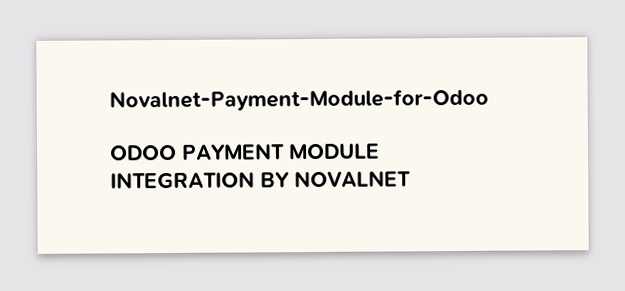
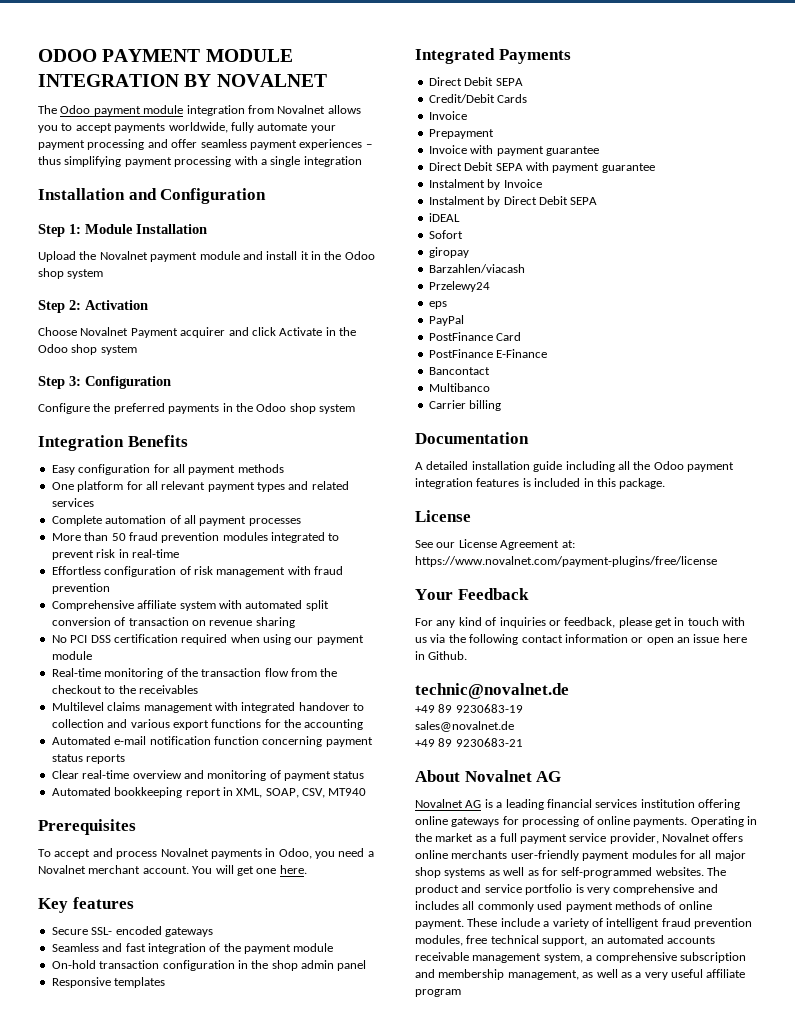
[109,88,489,112] Novalnet-Payment-Module-for-Odoo // -> (38, 55) none
(411, 179) none -> [38,105,361,116] [38,122,336,133] [38,139,372,150] [38,156,362,167] [38,188,267,204] [38,224,207,237] [38,251,375,262] [38,268,104,279] [38,300,148,313] [38,327,356,338] [38,344,137,355] [38,376,171,389] [38,403,355,414] [38,435,188,451] [51,464,284,475] [51,481,349,492] [51,498,94,507] [51,515,301,526] [51,532,340,543] [51,549,179,560] [51,566,343,577] [51,583,110,594] [51,600,329,611] [51,617,295,628] [51,634,364,645] [51,651,92,660] [51,668,338,679] [51,685,198,694] [51,702,364,713] [51,719,364,730] [51,736,373,747] [51,754,126,764] [51,770,365,781] [51,787,367,798] [38,819,136,835] [38,848,374,859] [38,865,307,876] [38,897,134,913] [51,926,213,937] [51,943,334,954] [51,960,367,971] [51,977,166,988] [415,48,571,64] [428,77,523,86] [428,94,528,103] [428,111,467,120] [428,129,494,139] [428,145,599,156] [428,162,655,173] [428,179,542,190] [428,196,598,207] [428,213,460,222] [428,230,463,239] [428,247,469,258] [428,264,525,273] [428,281,490,292] [428,301,447,309] [428,315,464,326] [428,332,522,341] [428,349,548,358] [428,367,490,375] [428,383,490,392] [428,400,502,411] [415,432,529,444] [415,461,734,472] [415,478,666,489] [415,510,471,522] [415,539,575,550] [415,556,717,567] [415,588,529,600] [415,617,746,628] [415,634,747,645] [415,651,468,660] [415,683,569,699] [415,704,523,713] [415,721,514,732] [415,738,523,747] [415,770,562,782] [415,799,740,810] [415,816,757,827] [415,833,744,844] [415,850,746,861] [415,867,726,878] [415,884,718,895] [415,901,712,912] [415,918,752,929] [415,935,716,946] [415,952,746,963] [415,969,746,980] [415,989,461,997] // The Odoo payment module integration from Novalnet allows you to accept payments worldwide, fully automate your payment processing and offer seamless payment experiences – thus simplifying payment processing with a single integration // Installation and Configuration // Step 1: Module Installation // Upload the Novalnet payment module and install it in the Odoo shop system // Step 2: Activation // Choose Novalnet Payment acquirer and click Activate in the Odoo shop system // Step 3: Configuration // Configure the preferred payments in the Odoo shop system // Integration Benefits // Easy configuration for all payment methods // One platform for all relevant payment types and related services // Complete automation of all payment processes // More than 50 fraud prevention modules integrated to prevent risk in real-time // Effortless configuration of risk management with fraud prevention // Comprehensive affiliate system with automated split conversion of transaction on revenue sharing // No PCI DSS certification required when using our payment module // Real-time monitoring of the transaction flow from the checkout to the receivables // Multilevel claims management with integrated handover to collection and various export functions for the accounting // Automated e-mail notification function concerning payment status reports // Clear real-time overview and monitoring of payment status // Automated bookkeeping report in XML, SOAP, CSV, MT940 // Prerequisites // To accept and process Novalnet payments in Odoo, you need a Novalnet merchant account. You will get one here. // Key features // Secure SSL- encoded gateways // Seamless and fast integration of the payment module // On-hold transaction configuration in the shop admin panel // Responsive templates // Integrated Payments // Direct Debit SEPA // Credit/Debit Cards // Invoice // Prepayment // Invoice with payment guarantee // Direct Debit SEPA with payment guarantee // Instalment by Invoice // Instalment by Direct Debit SEPA // iDEAL // Sofort // giropay // Barzahlen/viacash // Przelewy24 // eps // PayPal // PostFinance Card // PostFinance E-Finance // Bancontact // Multibanco // Carrier billing // Documentation // A detailed installation guide including all the Odoo payment integration features is included in this package. // License // See our License Agreement at: https://www.novalnet.com/payment-plugins/free/license // Your Feedback // For any kind of inquiries or feedback, please get in touch with us via the following contact information or open an issue here in Github. // technic@novalnet.de // +49 89 9230683-19 // sales@novalnet.de // +49 89 9230683-21 // About Novalnet AG // Novalnet AG is a leading financial services institution offering online gateways for processing of online payments. Operating in the market as a full payment service provider, Novalnet offers online merchants user-friendly payment modules for all major shop systems as well as for self-programmed websites. The product and service portfolio is very comprehensive and includes all commonly used payment methods of online payment. These include a variety of intelligent fraud prevention modules, free technical support, an automated accounts receivable management system, a comprehensive subscription and membership management, as well as a very useful affiliate program

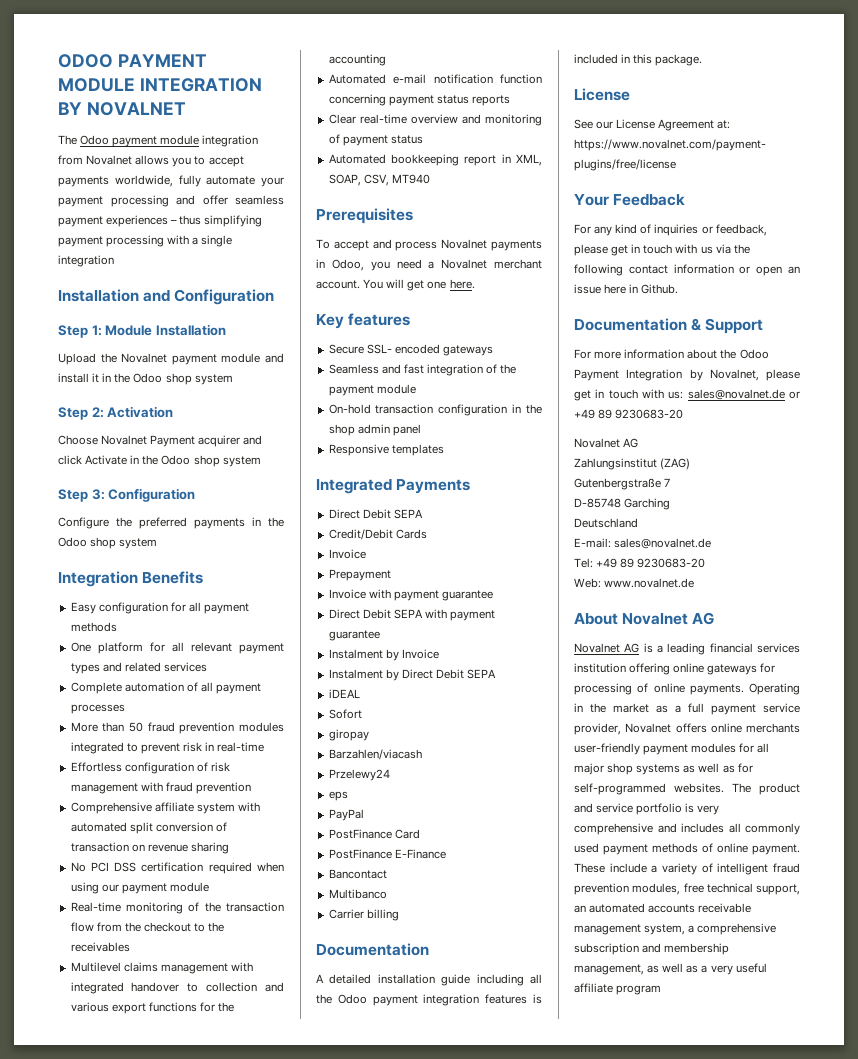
[415,683,569,699] [415,704,523,713] technic@novalnet.de // +49 89 9230683-19 // -> [574,318,764,334] [574,349,769,359] [574,369,800,381] [574,389,800,401] [574,409,684,419] [574,438,639,448] [574,458,691,470] [574,478,671,490] [574,498,671,510] [574,518,638,528] [574,538,611,548] Documentation & Support // For more information about the Odoo Payment Integration by Novalnet, please get in touch with us: sales@novalnet.de or +49 89 9230683-20 // Novalnet AG // Zahlungsinstitut (ZAG) // Gutenbergstraße 7 // D-85748 Garching // Deutschland // E-mail:
[415,738,523,747] +49 89 9230683-21 -> [574,558,706,568] [574,578,695,588] Tel: +49 89 9230683-20 // Web: www.novalnet.de

